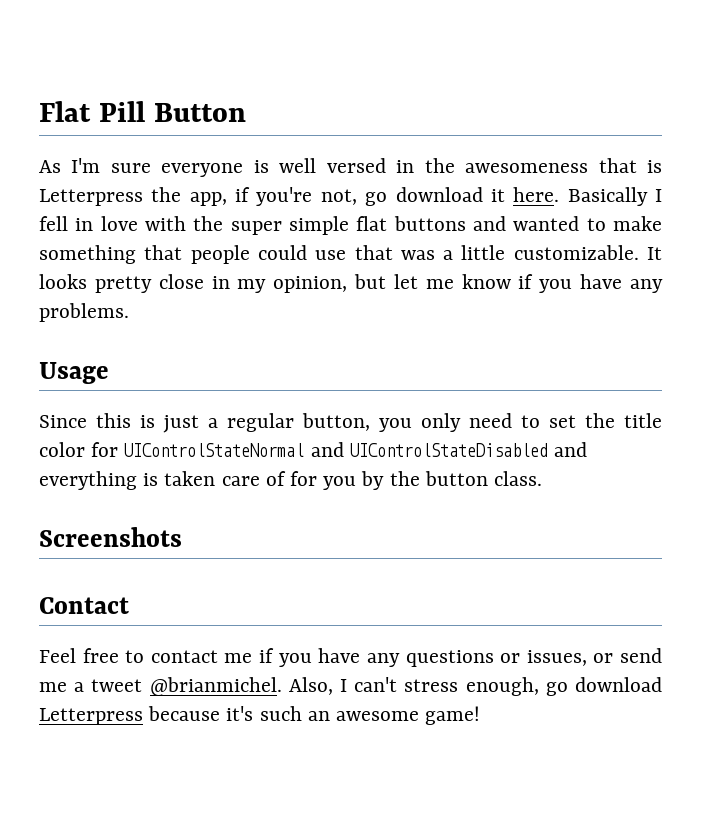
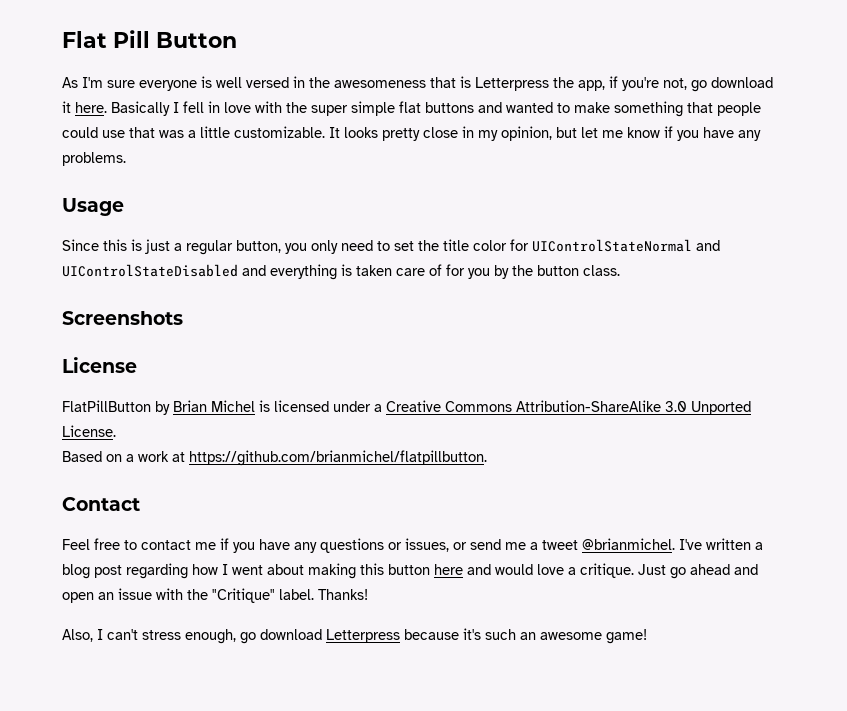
(182, 537) none -> [62,357,137,373] [62,400,751,415] [62,425,116,437] [62,450,487,466] // License // FlatPillButton by Brian Michel is licensed under a Creative Commons Attribution-ShareAlike 3.0 Unported License. // Based on a work at https://github.com/brianmichel/flatpillbutton.
(282, 686) none -> [679,538,763,550] [62,563,758,579] [62,588,368,603] I've written a blog post regarding how I went about making this button here and would love a critique. Just go ahead and open an issue with the "Critique" label. Thanks! //

